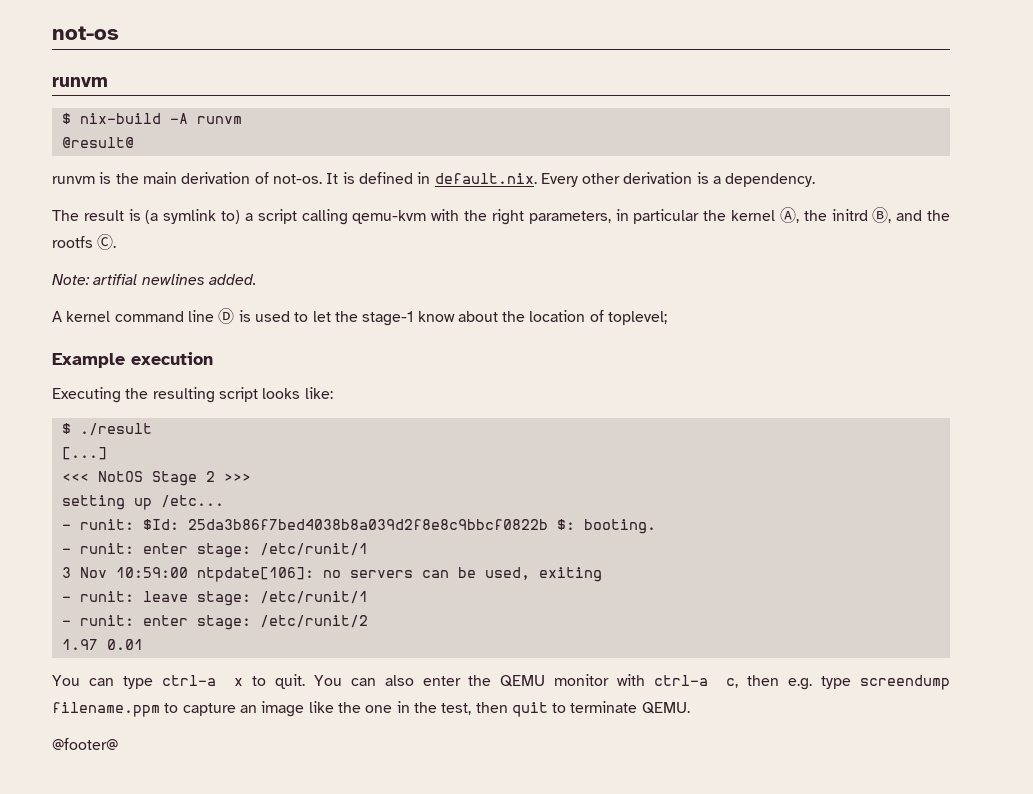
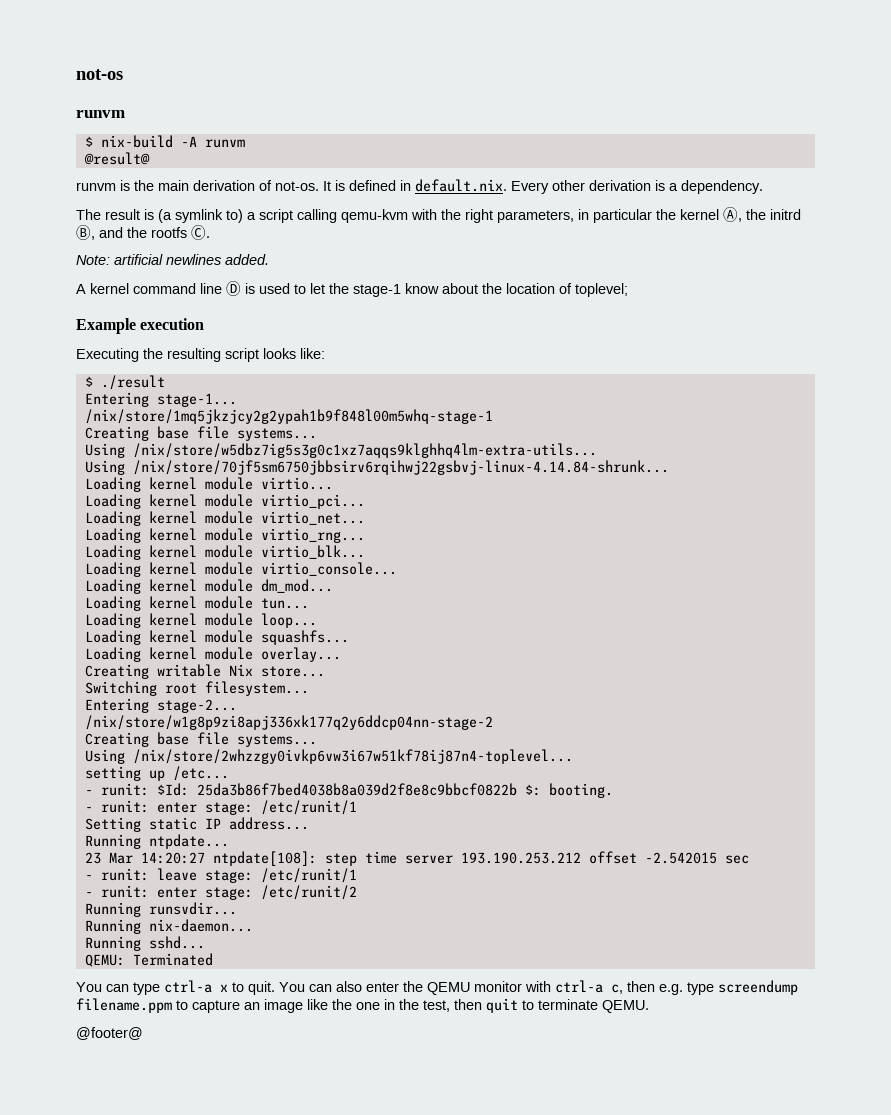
[93,274,138,285] artifial -> [114,254,163,265] artificial
[61,447,107,460] [61,471,251,486] [...] // <<< NotOS Stage 2 >>> -> [84,392,237,407] [84,409,493,424] [84,426,317,441] [84,443,597,458] [84,460,669,475] [84,477,333,492] [84,494,365,509] [84,511,365,526] [84,528,365,543] [84,545,365,560] [84,562,397,577] [84,579,333,594] [84,596,309,611] [84,613,317,628] [84,630,349,645] [84,647,341,662] [84,664,325,679] [84,681,309,696] [84,698,237,713] [84,715,493,730] [84,732,317,747] [84,749,573,764] Entering stage-1... // /nix/store/1mq5jkzjcy2g2ypah1b9f848l00m5whq-stage-1 // Creating base file systems... // Using /nix/store/w5dbz7ig5s3g0c1xz7aqqs9klghhq4lm-extra-utils... // Using /nix/store/70jf5sm6750jbbsirv6rqihwj22gsbvj-linux-4.14.84-shrunk... // Loading kernel module virtio... // Loading kernel module virtio_pci... // Loading kernel module virtio_net... // Loading kernel module virtio_rng... // Loading kernel module virtio_blk... // Loading kernel module virtio_console... // Loading kernel module dm_mod... // Loading kernel module tun... // Loading kernel module loop... // Loading kernel module squashfs... // Loading kernel module overlay... // Creating writable Nix store... // Switching root filesystem... // Entering stage-2... // /nix/store/w1g8p9zi8apj336xk177q2y6ddcp04nn-stage-2 // Creating base file systems... // Using /nix/store/2whzzgy0ivkp6vw3i67w51kf78ij87n4-toplevel...
[61,567,602,582] 3 Nov 10:59:00 ntpdate[106]: no servers can be used, exiting -> [84,817,309,832] [84,834,229,849] [84,851,749,866] Setting static IP address... // Running ntpdate... // 23 Mar 14:20:27 ntpdate[108]: step time server 193.190.253.212 offset -2.542015 sec
[61,639,143,650] 1.97 0.01 -> [84,902,237,917] [84,919,253,934] [84,936,205,951] [84,953,213,967] Running runsvdir... // Running nix-daemon... // Running sshd... // QEMU: Terminated

